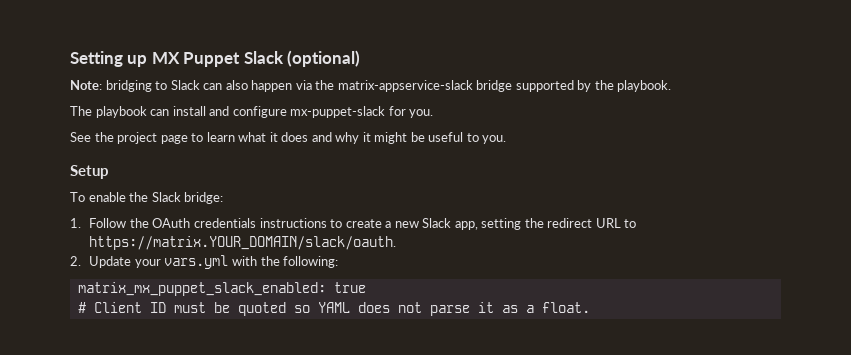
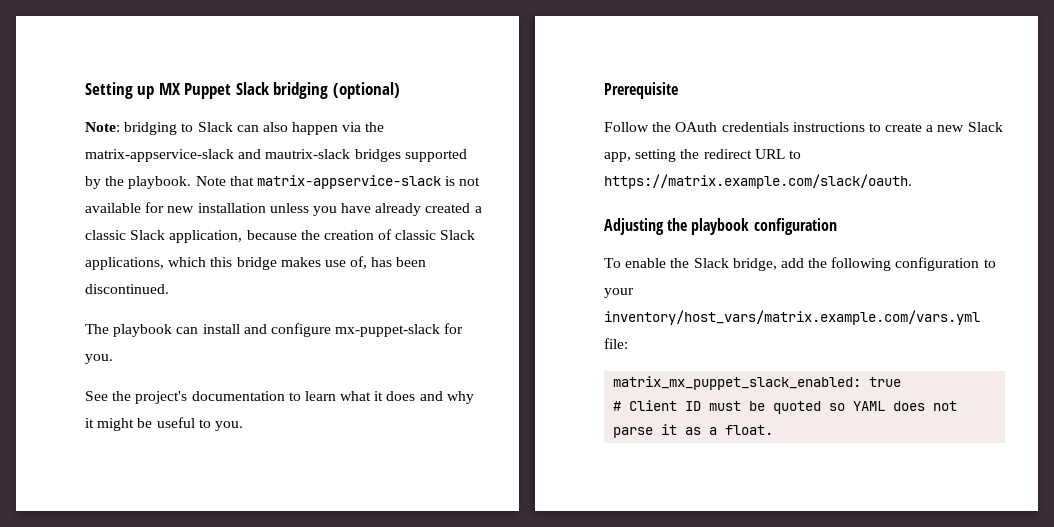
(284, 57) none -> [273,82,329,99] bridging
[476,80,513,92] bridge -> [238,149,401,162] and mautrix-slack bridges
(672, 86) none -> [195,175,481,189] [85,202,482,216] [85,229,476,243] [85,256,427,270] [85,284,169,294] Note that matrix-appservice-slack is not available for new installation unless you have already created a classic Slack application, because the creation of classic Slack applications, which this bridge makes use of, has been discontinued.
[117,132,188,144] project page -> [135,391,285,404] project's documentation
[70,165,109,179] [70,192,224,204] [70,218,81,228] Setup // To enable the Slack bridge: // 1. -> [604,82,678,99] Prerequisite //
[89,236,397,250] [70,255,339,269] https://matrix.YOUR_DOMAIN/slack/oauth. // 2. Update your vars.yml with the following: -> [604,174,912,189] [604,218,837,235] [604,257,996,271] [604,288,634,298] [604,310,980,325] [604,338,628,349] https://matrix.example.com/slack/oauth. // Adjusting the playbook configuration // To enable the Slack bridge, add the following configuration to your inventory/host_vars/matrix.example.com/vars.yml file:

